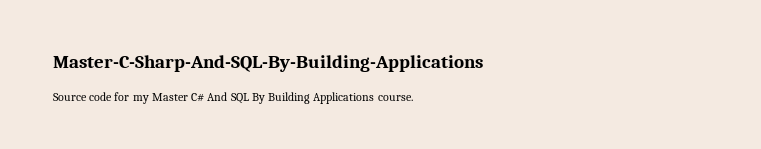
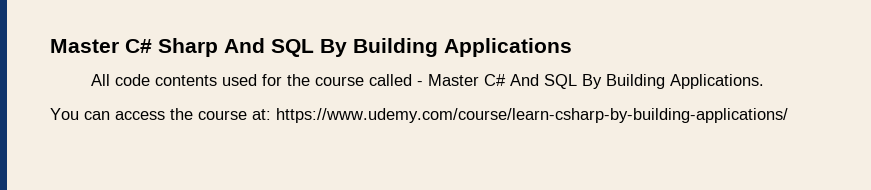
[53,55,483,72] [53,92,149,104] Master-C-Sharp-And-SQL-By-Building-Applications // Source code for my -> [50,38,572,57] [91,74,424,86] Master C# Sharp And SQL By Building Applications // All code contents used for the course called -
[313,92,413,104] Applications course. -> [670,74,765,89] [50,108,788,123] Applications. // You can access the course at: https://www.udemy.com/course/learn-csharp-by-building-applications/

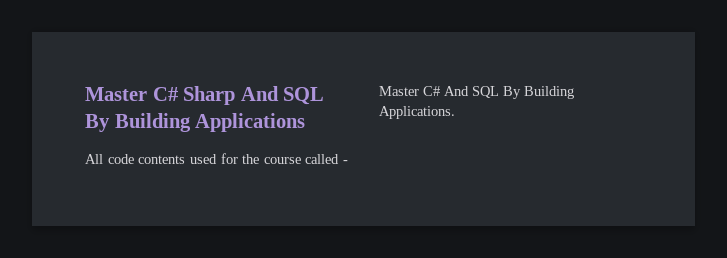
[50,108,788,123] // You can access the course at: https://www.udemy.com/course/learn-csharp-by-building-applications/ -> (455, 112) none

